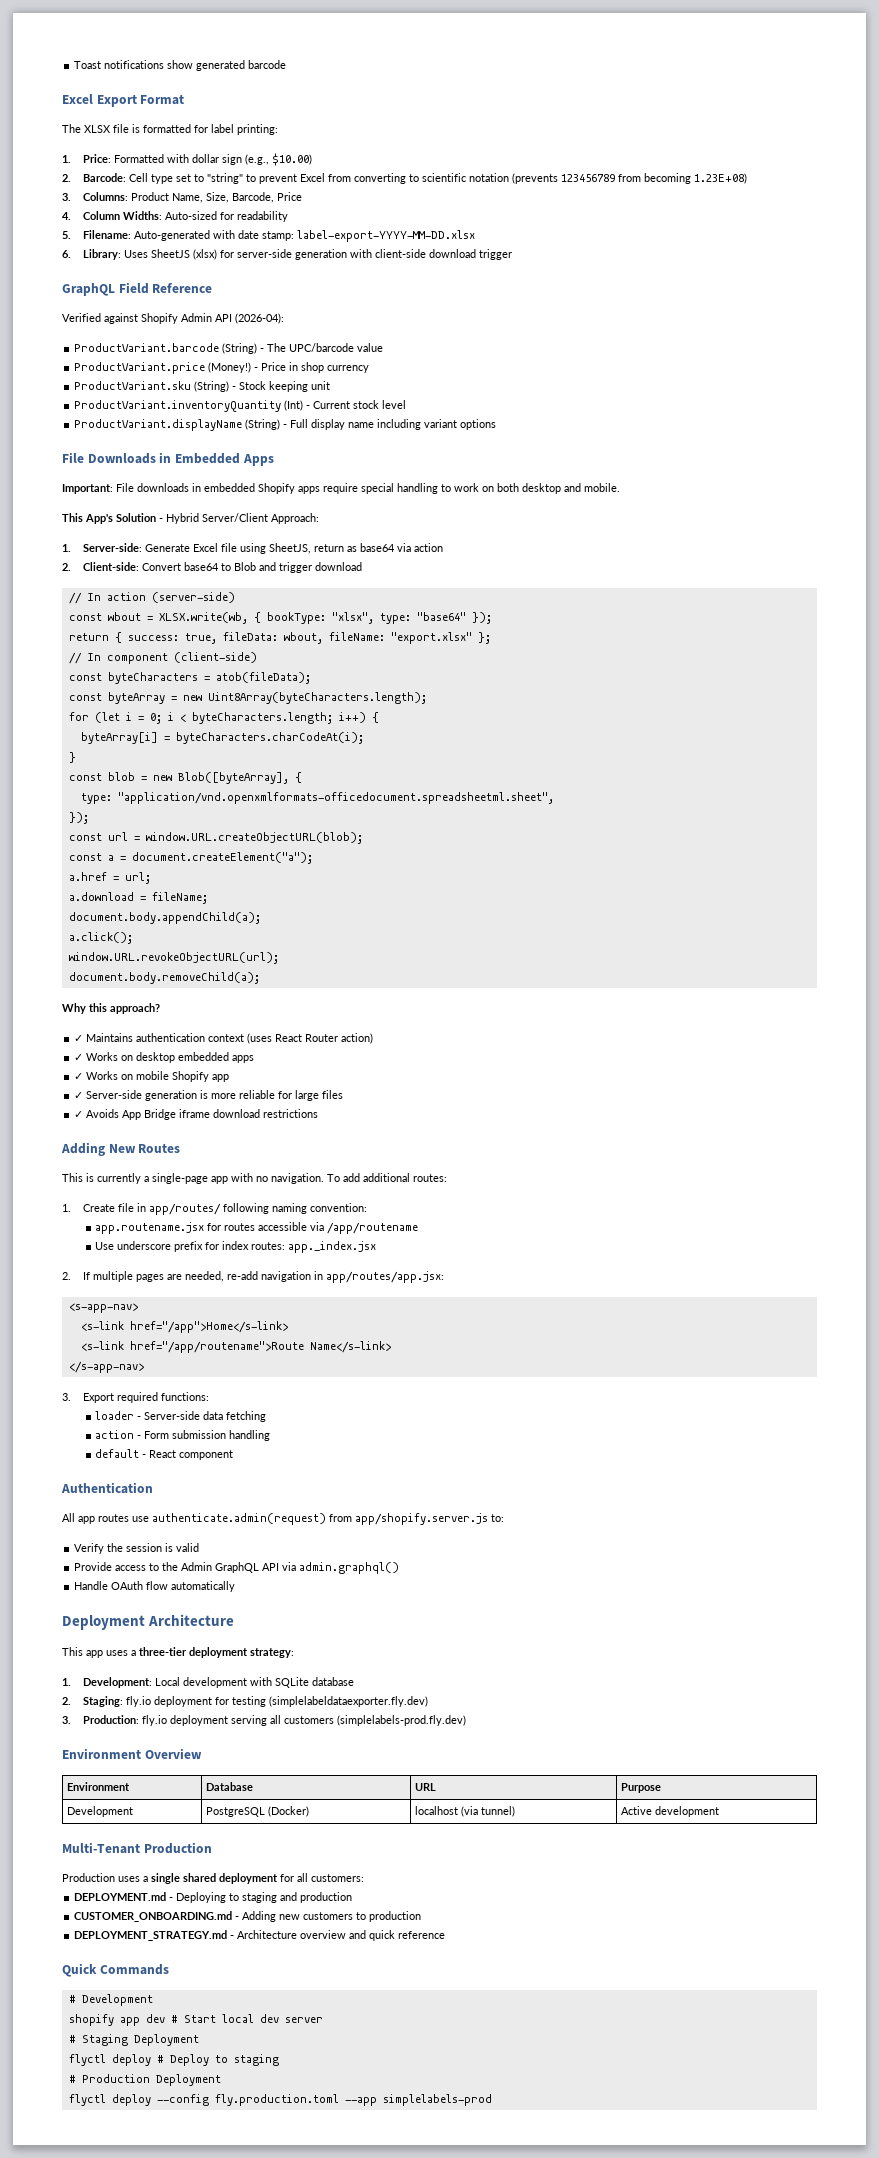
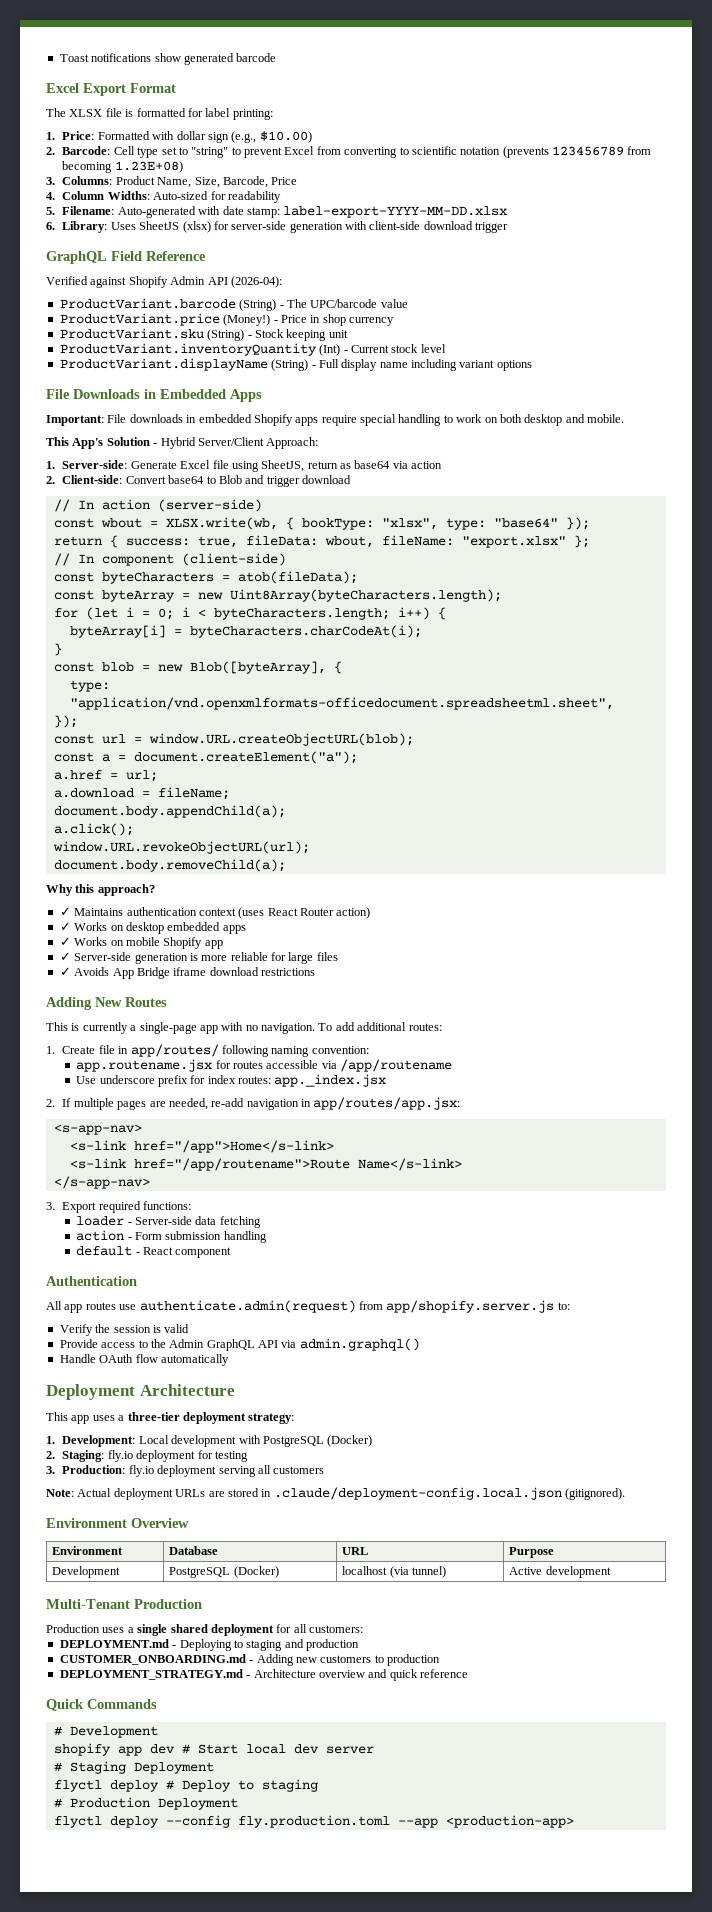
[275,1677,355,1688] SQLite database -> [262,1435,373,1447] PostgreSQL (Docker)
[269,1696,429,1707] (simplelabeldataexporter.fly.dev) -> (248, 1456) none
[337,1715,467,1726] (simplelabels-prod.fly.dev) -> [46,1487,625,1500] // Note: Actual deployment URLs are stored in .claude/deployment-config.local.json (gitignored).
[382,2094,492,2106] simplelabels-prod -> [445,1815,574,1828] <production-app>

